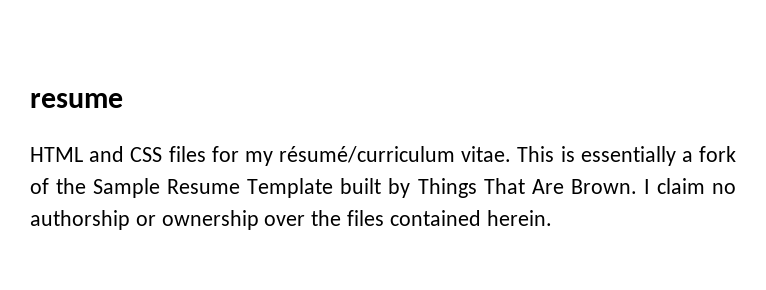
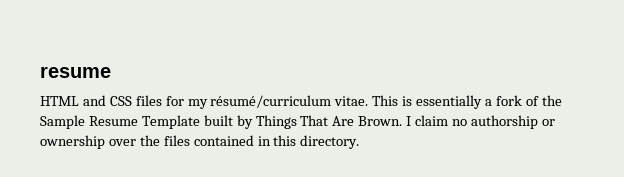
[486,210,552,226] herein. -> [257,135,360,149] in this directory.

